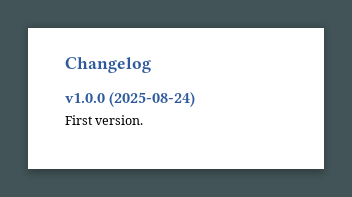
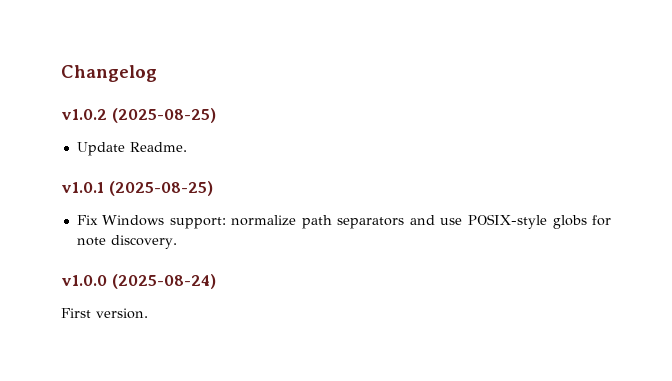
(151, 65) none -> [61,108,216,123] [76,142,187,156] [61,181,213,196] [76,214,611,229] [76,235,177,249] // v1.0.2 (2025-08-25) // Update Readme. // v1.0.1 (2025-08-25) // Fix Windows support: normalize path separators and use POSIX-style globs for note discovery.

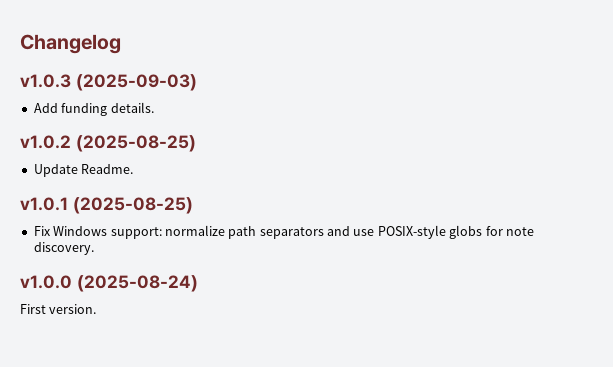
(157, 73) none -> [20,74,197,91] [33,102,154,116] // v1.0.3 (2025-09-03) // Add funding details.

